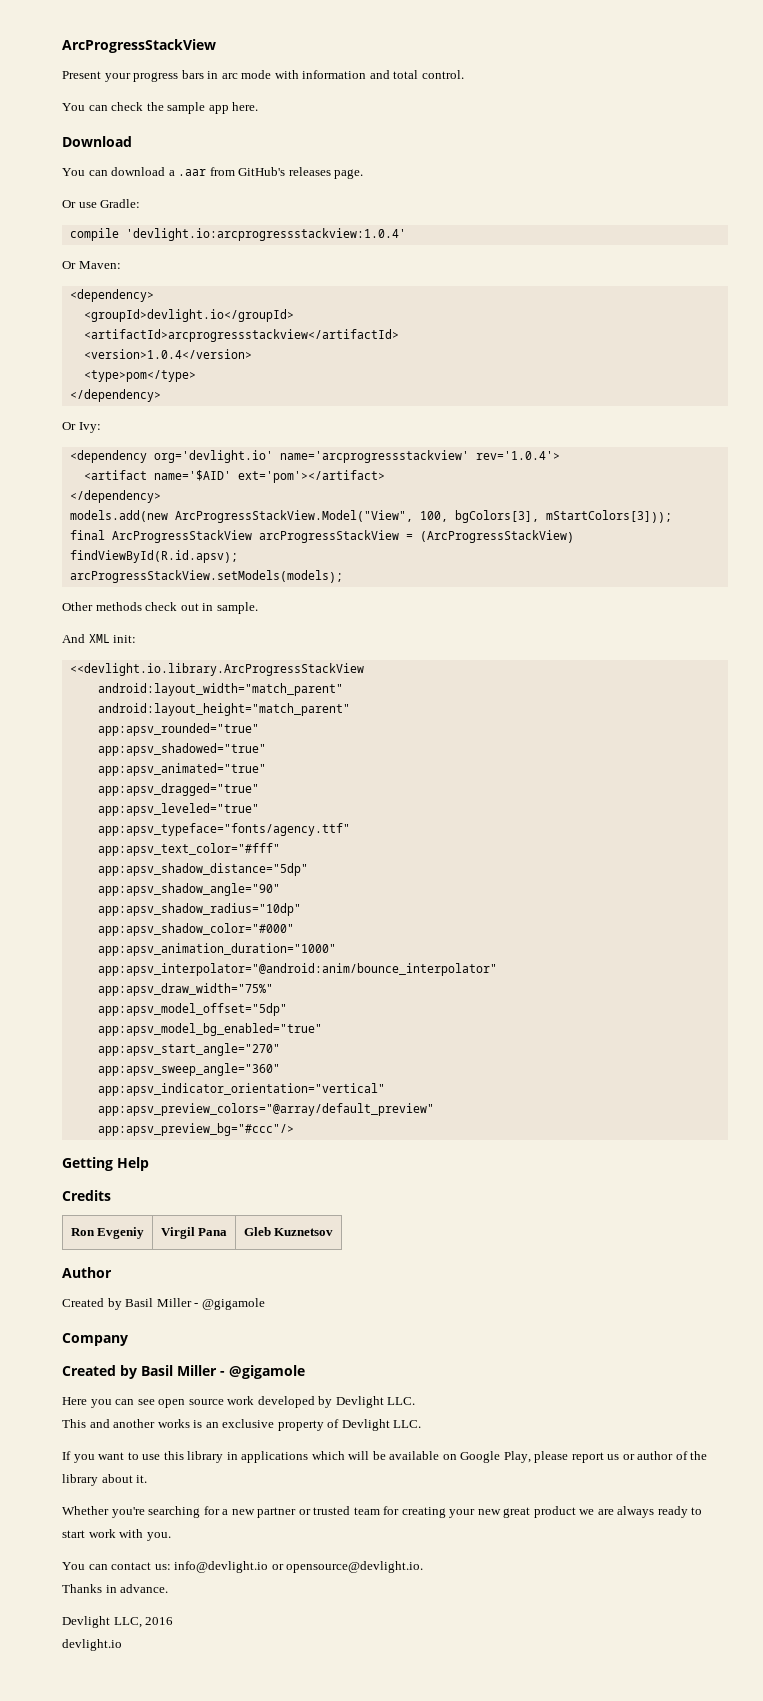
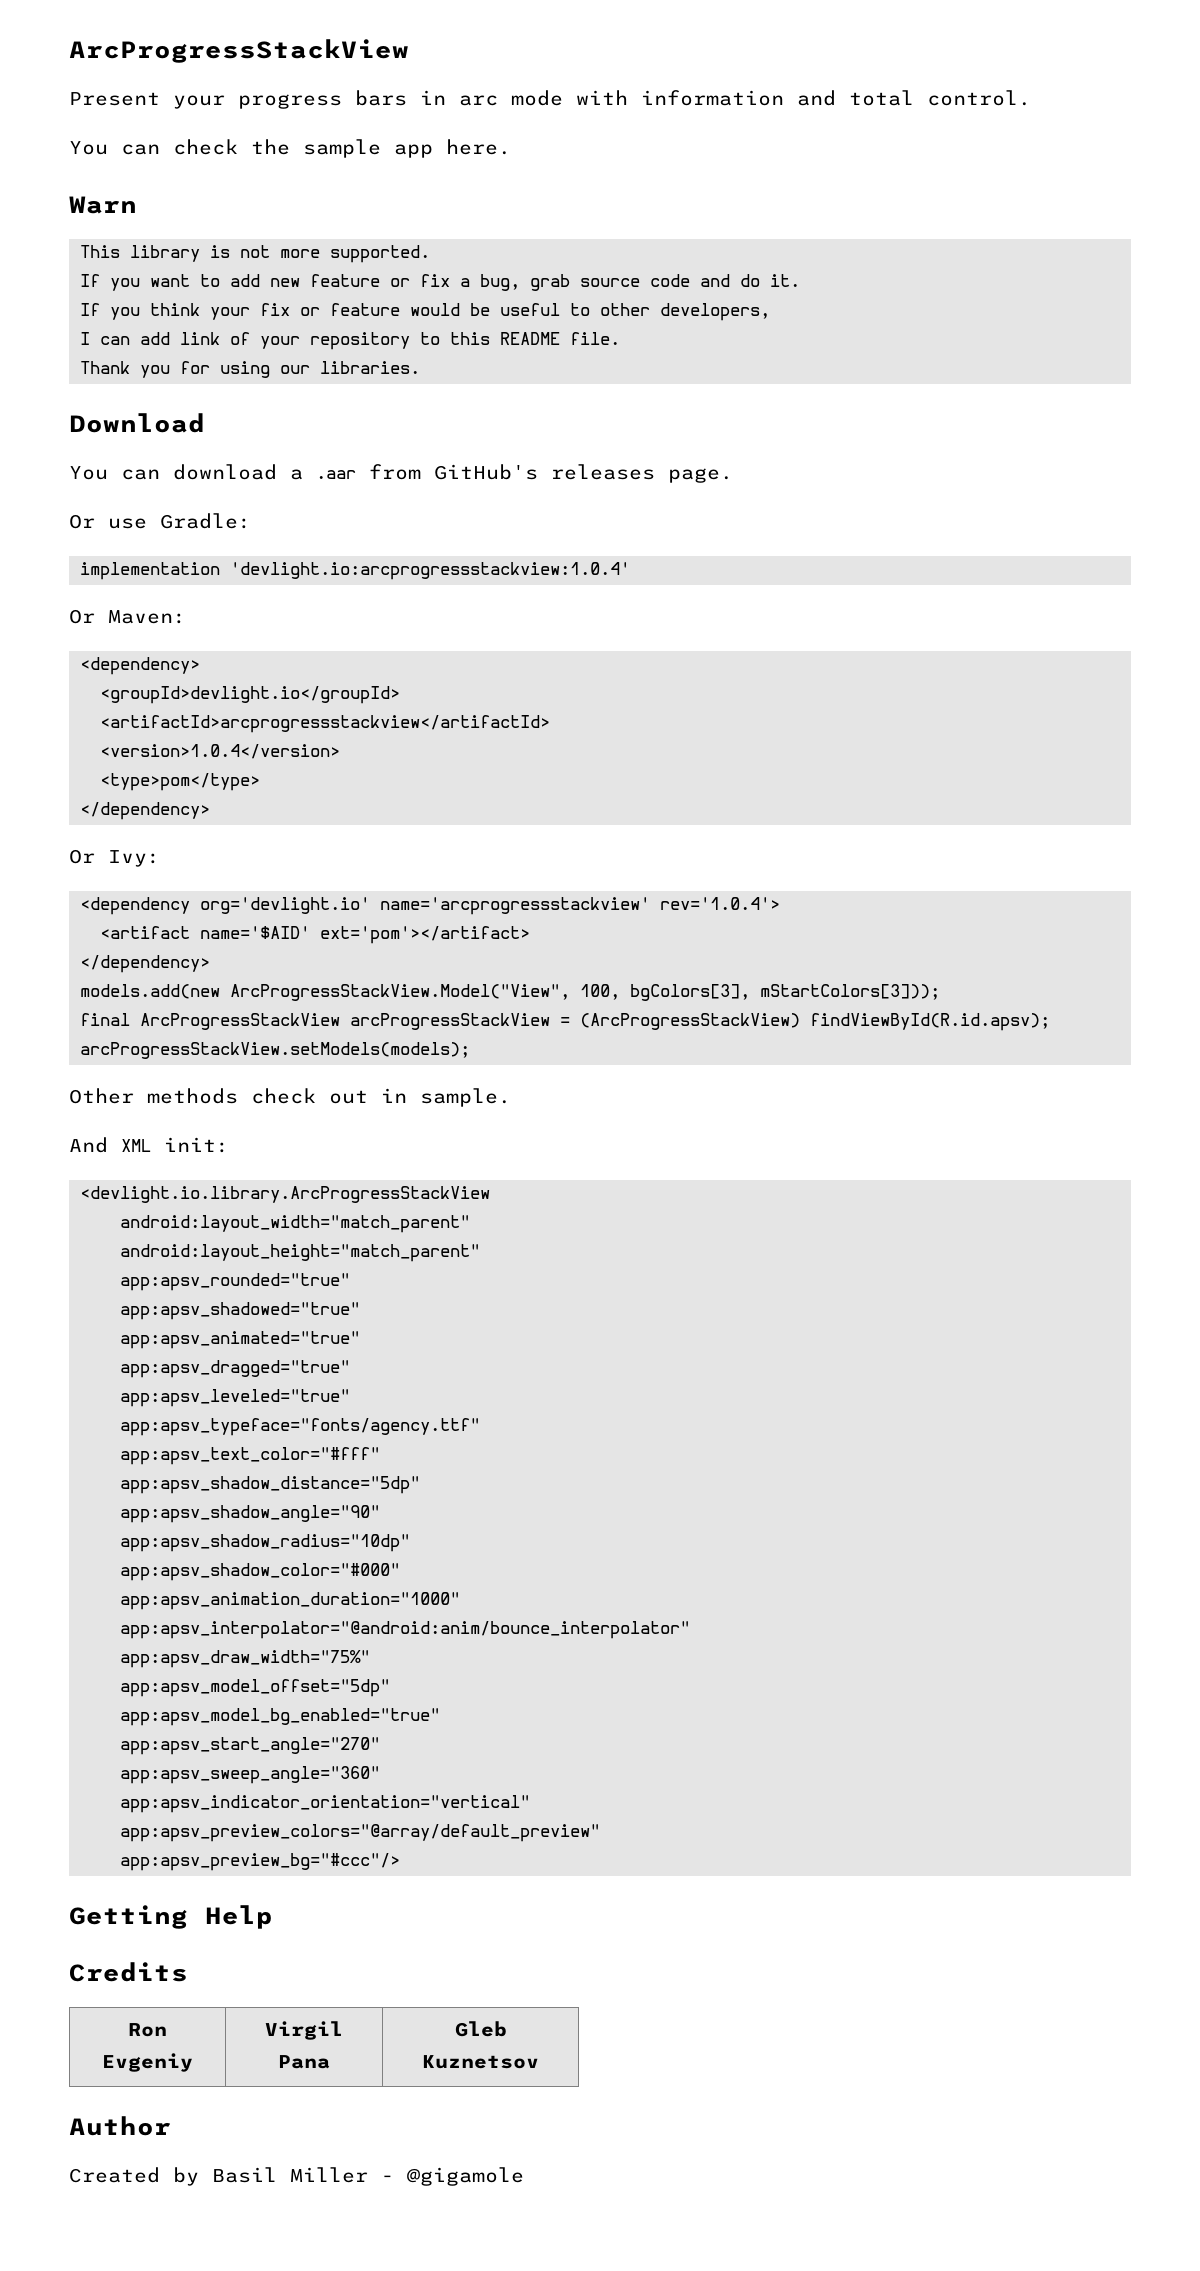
(259, 106) none -> [69,196,137,214] [80,245,431,263] [80,274,801,291] [80,303,771,321] [80,332,621,350] [80,361,421,378] // Warn // This library is not more supported. // If you want to add new feature or fix a bug, grab source code and do it. // If you think your fix or feature would be useful to other developers, // I can add link of your repository to this README file. // Thank you for using our libraries.
[69,228,119,241] compile -> [80,562,221,580] implementation
[69,663,364,676] <<devlight.io.library.ArcProgressStackView -> [80,1186,491,1203] <devlight.io.library.ArcProgressStackView
[62,1333,128,1346] [62,1365,305,1379] [62,1396,416,1408] [62,1419,422,1431] [62,1451,708,1463] [62,1474,148,1486] [62,1506,703,1518] [62,1529,171,1541] [62,1561,424,1573] [62,1584,169,1593] [62,1616,174,1628] [62,1639,122,1651] // Company // Created by Basil Miller - @gigamole // Here you can see open source work developed by Devlight LLC. // This and another works is an exclusive property of Devlight LLC. // If you want to use this library in applications which will be available on Google Play, please report us or author of the library about it. // Whether you're searching for a new partner or trusted team for creating your new great product we are always ready to start work with you. // You can contact us: info@devlight.io or opensource@devlight.io. // Thanks in advance. // Devlight LLC, 2016 // devlight.io -> (524, 2176) none

